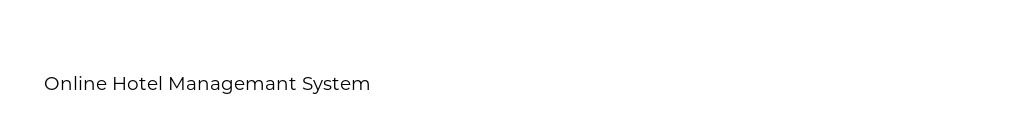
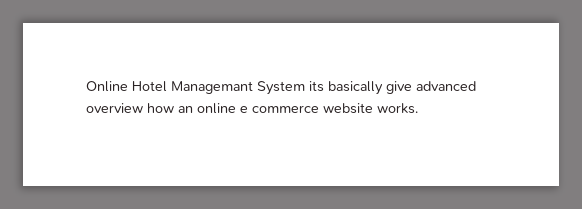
(371, 85) none -> [309,81,476,95] [86,103,418,114] its basically give advanced overview how an online e commerce website works.

